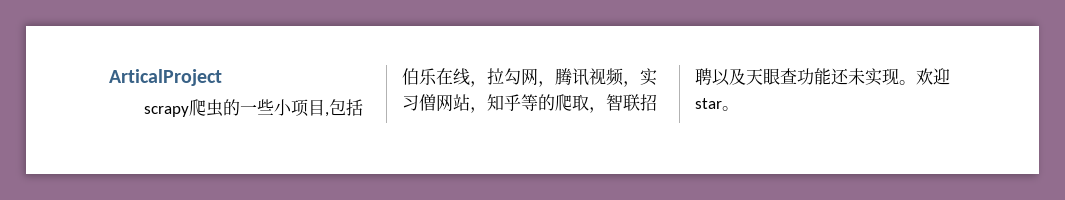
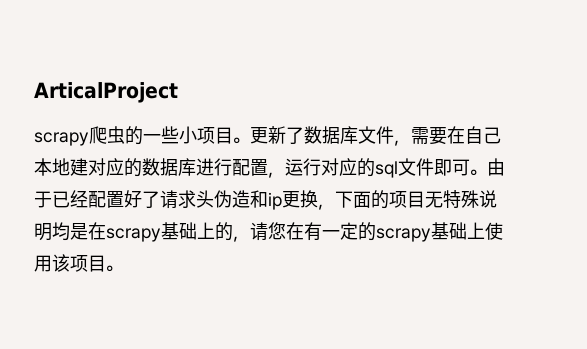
[324,99,363,117] [402,68,657,87] [402,94,657,113] [695,68,950,86] [695,98,722,109] ,包括伯乐在线，拉勾网，腾讯视频，实习僧网站，知乎等的爬取，智联招聘以及天眼查功能还未实现。欢迎star -> [233,126,501,146] [34,158,505,178] [34,190,497,210] [34,222,503,242] [34,254,106,272] 。更新了数据库文件，需要在自己本地建对应的数据库进行配置，运行对应的sql文件即可。由于已经配置好了请求头伪造和ip更换，下面的项目无特殊说明均是在scrapy基础上的，请您在有一定的scrapy基础上使用该项目

